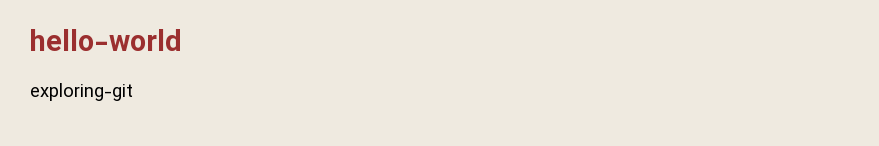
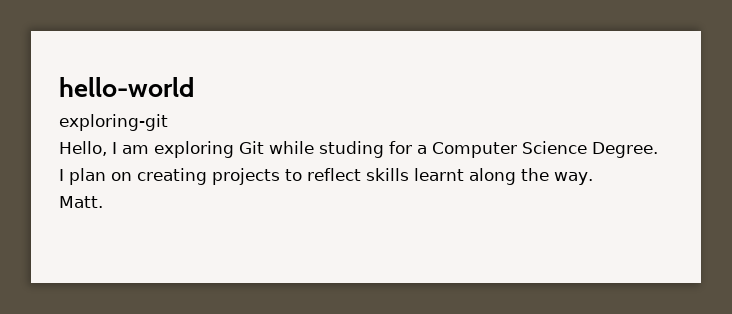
(133, 92) none -> [59,141,658,158] [59,168,593,185] [59,196,103,208] // Hello, I am exploring Git while studing for a Computer Science Degree. // I plan on creating projects to reflect skills learnt along the way. // Matt.

